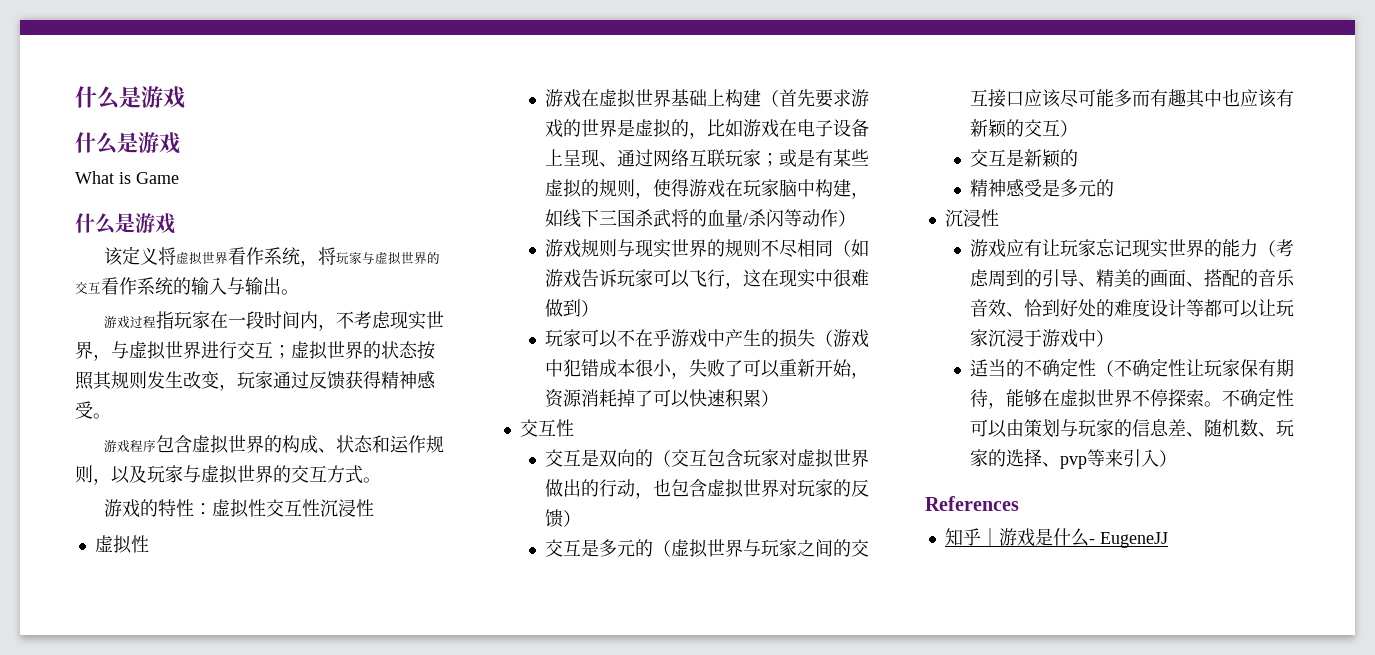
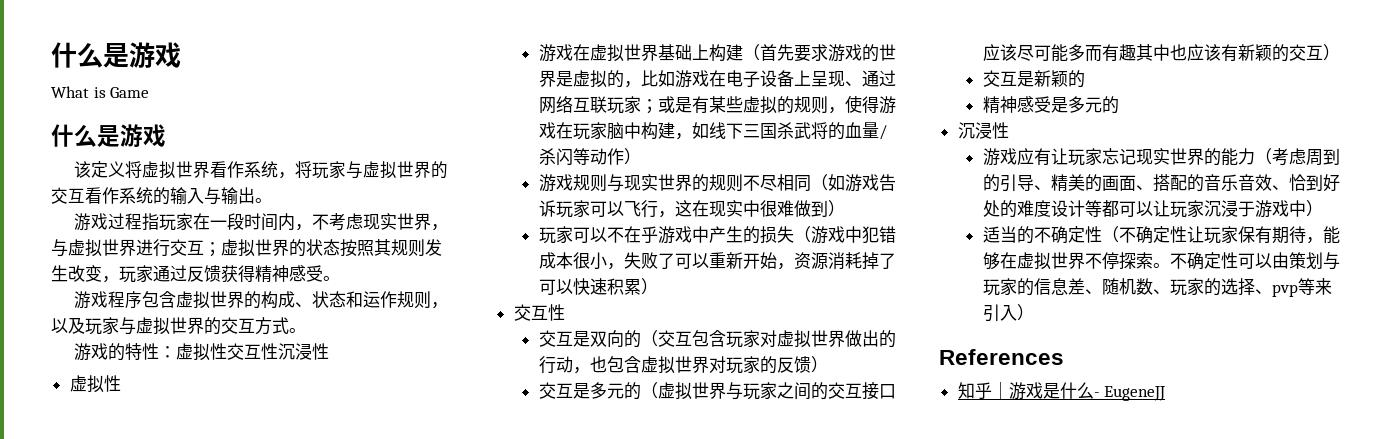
[75,86,185,110] [75,132,180,155] 什么是游戏 // 什么是游戏 -> [51,42,181,68] 什么是游戏

